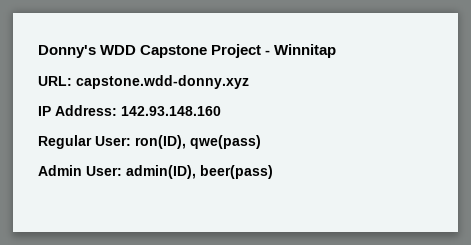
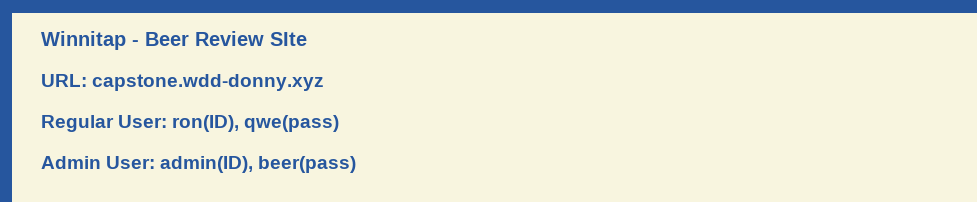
[38,44,337,58] Donny's WDD Capstone Project - Winnitap -> [41,31,307,50] Winnitap - Beer Review SIte
[38,105,221,116] // IP Address: 142.93.148.160 -> (325, 82) none

